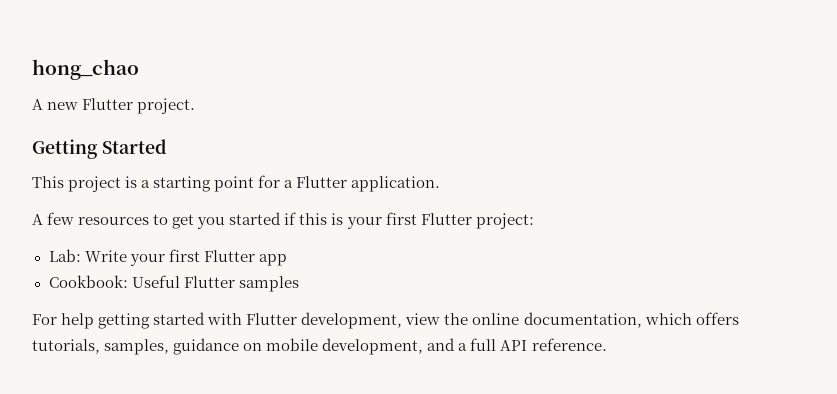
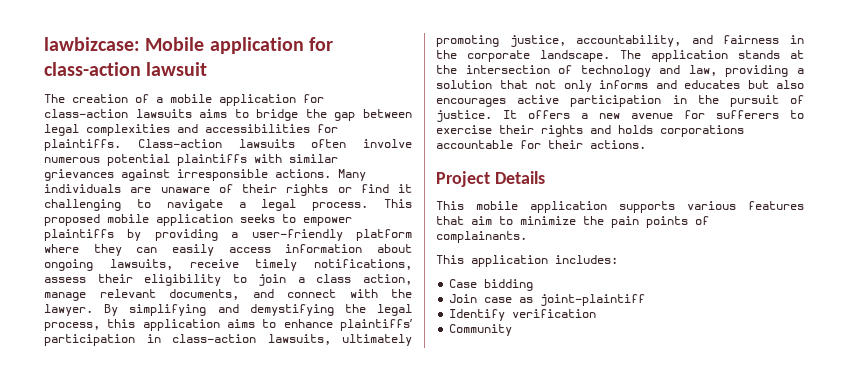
[32,59,139,80] [32,98,196,114] [32,139,167,159] [32,175,441,192] [32,212,534,229] [48,249,287,266] [48,275,299,292] [32,312,739,329] [32,338,607,355] hong_chao // A new Flutter project. // Getting Started // This project is a starting point for a Flutter application. // A few resources to get you started if this is your first Flutter project: // Lab: Write your first Flutter app // Cookbook: Useful Flutter samples // For help getting started with Flutter development, view the online documentation, which offers tutorials, samples, guidance on mobile development, and a full API reference. -> [44,37,333,54] [44,62,208,76] [44,94,324,106] [44,109,412,121] [44,124,338,136] [44,139,412,151] [44,154,338,166] [44,169,366,181] [44,184,412,196] [44,199,412,211] [44,214,352,226] [44,229,412,241] [44,244,412,256] [44,259,412,271] [44,274,412,286] [44,289,412,301] [44,304,412,316] [44,319,413,331] [44,334,412,346] [436,35,804,47] [436,50,804,62] [436,65,804,77] [436,80,804,92] [436,95,804,107] [436,110,804,122] [436,125,744,137] [436,140,646,149] [436,171,545,187] [436,201,804,213] [436,216,709,228] [436,231,527,243] [436,255,618,267] [449,279,534,291] [449,294,646,306] [449,309,597,321] [449,324,513,336] lawbizcase: Mobile application for class-action lawsuit // The creation of a mobile application for class-action lawsuits aims to bridge the gap between legal complexities and accessibilities for plaintiffs. Class-action lawsuits often involve numerous potential plaintiffs with similar grievances against irresponsible actions. Many individuals are unaware of their rights or find it challenging to navigate a legal process. This proposed mobile application seeks to empower plaintiffs by providing a user-friendly platform where they can easily access information about ongoing lawsuits, receive timely notifications, assess their eligibility to join a class action, manage relevant documents, and connect with the lawyer. By simplifying and demystifying the legal process, this application aims to enhance plaintiffs’ participation in class-action lawsuits, ultimately promoting justice, accountability, and fairness in the corporate landscape. The application stands at the intersection of technology and law, providing a solution that not only informs and educates but also encourages active participation in the pursuit of justice. It offers a new avenue for sufferers to exercise their rights and holds corporations accountable for their actions. // Project Details // This mobile application supports various features that aim to minimize the pain points of complainants. // This application includes: // Case bidding // Join case as joint-plaintiff // Identify verification // Community

